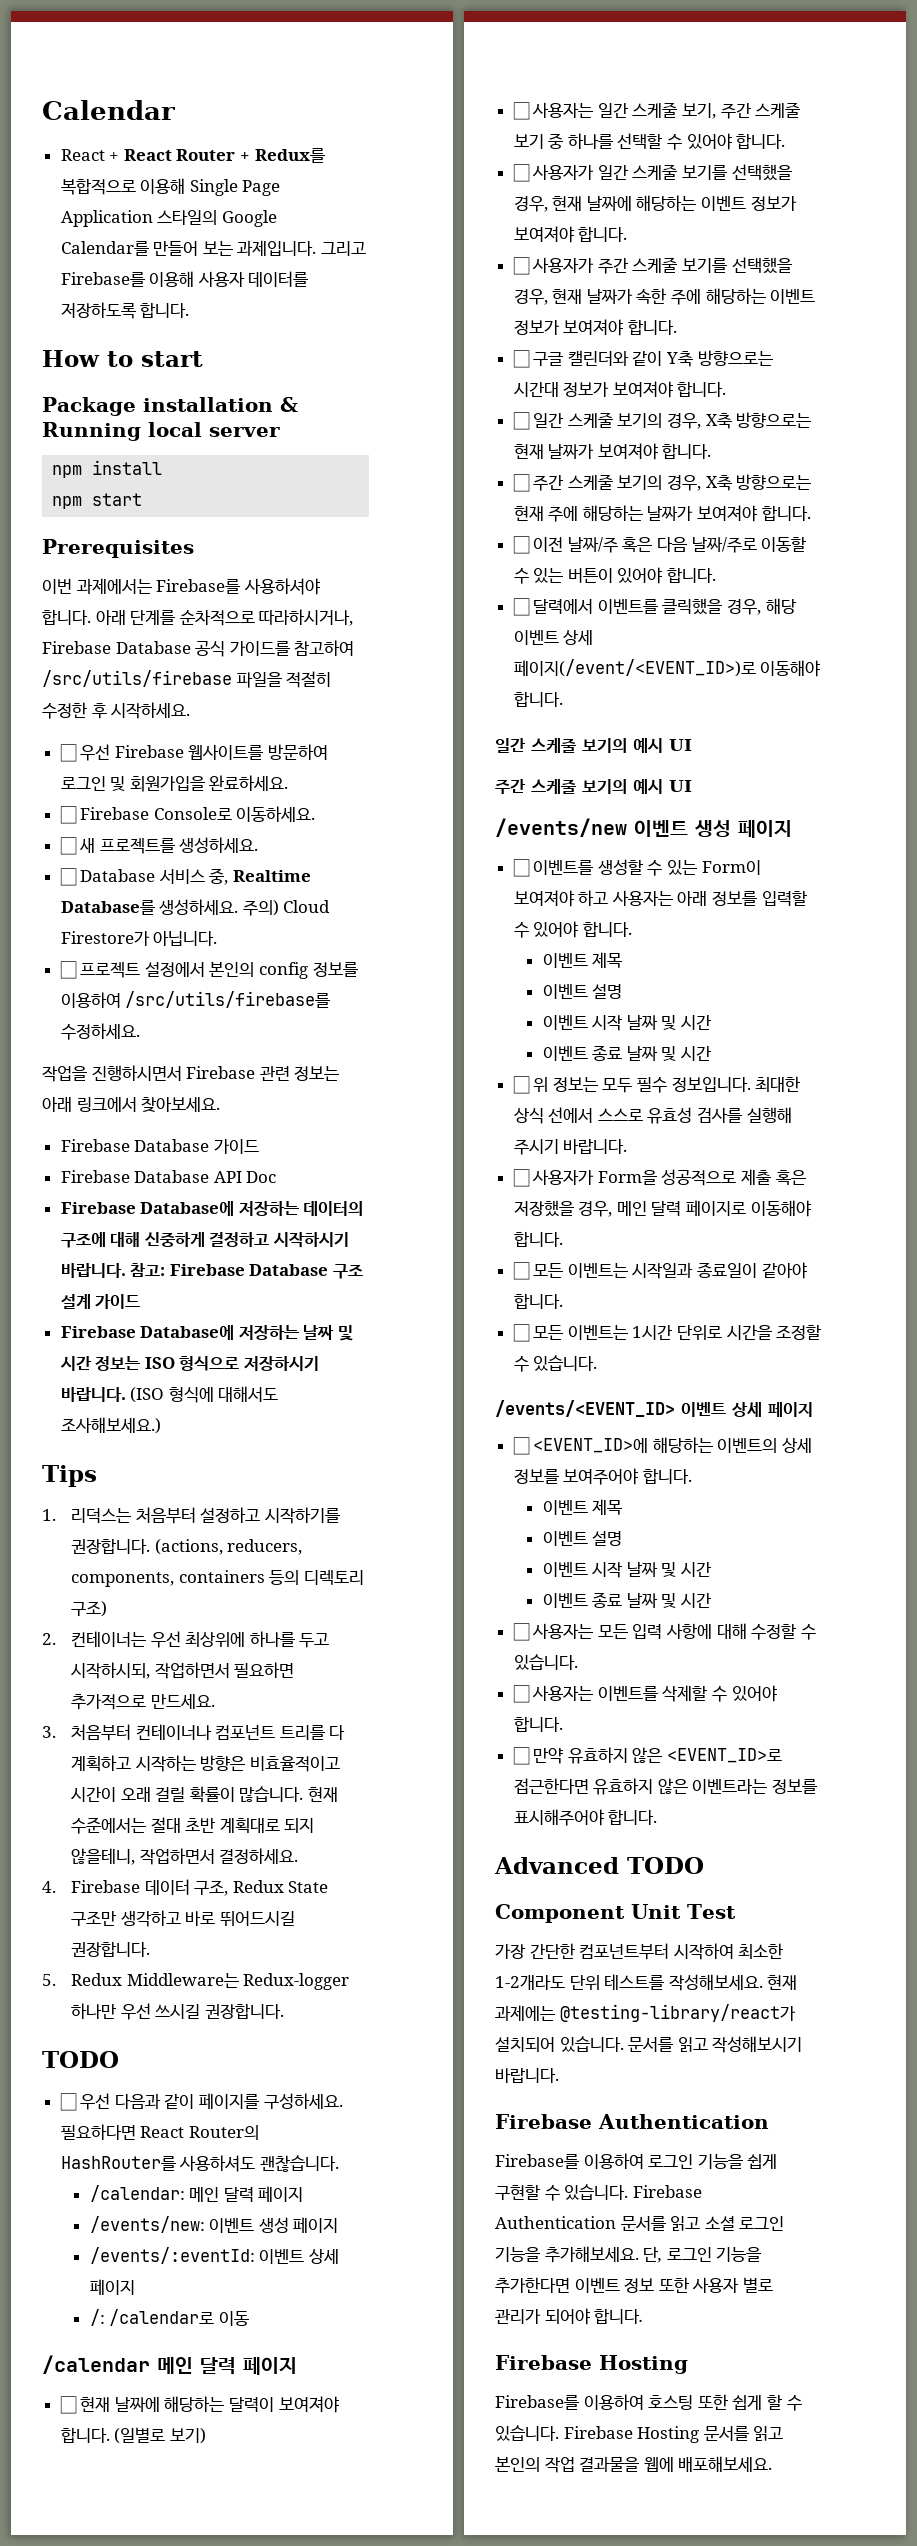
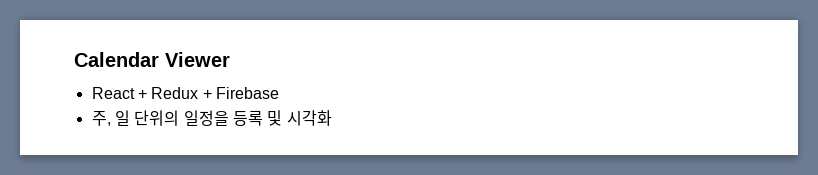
(175, 110) none -> [165,52,230,67] Viewer
[123,148,325,163] [60,178,281,196] [60,210,277,227] [60,240,367,256] [60,271,309,287] [60,302,190,319] [42,350,203,367] [42,397,298,416] [42,422,280,441] [52,460,163,478] [52,493,143,509] [42,539,194,558] [42,578,320,595] [42,609,354,626] [42,640,355,657] [42,670,332,688] [42,702,191,719] [59,744,329,762] [60,775,289,792] [59,806,316,824] [59,837,259,855] [59,868,312,886] [60,899,331,916] [60,931,218,946] [59,961,358,979] [60,991,331,1008] [60,1023,140,1040] [42,1065,340,1082] [42,1097,221,1112] [60,1139,259,1154] [60,1170,277,1183] [60,1201,364,1216] [60,1232,350,1248] [60,1263,364,1279] [60,1294,141,1309] [60,1325,354,1341] [59,1356,320,1371] [60,1386,279,1403] [60,1417,161,1434] [42,1465,97,1487] [42,1507,340,1524] [71,1538,303,1555] [71,1570,364,1587] [71,1601,108,1617] [42,1631,330,1648] [71,1662,295,1679] [71,1694,215,1710] [42,1724,346,1741] [71,1755,340,1772] [71,1786,338,1803] [71,1817,315,1834] [71,1848,299,1865] [42,1879,329,1896] [71,1910,295,1927] [71,1941,151,1957] [42,1973,350,1990] [71,2003,284,2020] [42,2051,119,2068] [59,2093,343,2111] [60,2124,259,2140] [60,2155,339,2172] [89,2185,304,2202] [89,2216,339,2233] [89,2247,339,2264] [89,2279,135,2295] [89,2309,249,2326] [42,2355,297,2375] [59,2396,339,2414] [60,2427,206,2444] [512,102,801,120] [513,133,786,150] [512,164,792,182] [513,195,797,212] [513,226,628,243] [512,257,792,275] [513,288,816,305] [513,319,677,336] [512,350,773,368] [513,381,727,398] [512,412,812,430] [513,443,712,460] [512,474,812,492] [513,505,811,522] [512,536,807,554] [513,567,717,584] [512,598,796,616] [513,630,594,645] [513,659,821,677] [513,691,563,707] [495,738,692,753] [495,779,692,794] [495,818,792,838] [512,859,761,877] [513,890,807,907] [513,921,632,938] [542,952,623,968] [542,984,623,999] [542,1015,712,1031] [542,1045,712,1061] [512,1076,801,1094] [513,1107,792,1124] [513,1139,628,1155] [512,1169,806,1187] [513,1200,811,1217] [513,1231,563,1247] [512,1262,807,1280] [513,1293,563,1309] [512,1324,822,1342] [513,1355,598,1372] [495,1400,813,1417] [512,1437,813,1455] [513,1468,692,1485] [542,1499,623,1515] [542,1531,623,1546] [542,1562,712,1578] [542,1592,712,1608] [512,1623,816,1641] [513,1654,578,1670] [512,1685,777,1703] [513,1716,563,1732] [512,1747,783,1765] [513,1778,818,1795] [513,1809,658,1826] [494,1857,704,1874] [495,1904,736,1923] [495,1943,784,1960] [495,1974,798,1991] [495,2004,796,2022] [495,2036,803,2053] [495,2068,559,2083] [495,2114,769,2129] [495,2153,778,2169] [495,2184,702,2201] [495,2216,785,2231] [495,2246,762,2263] [495,2277,773,2294] [495,2308,644,2325] [495,2355,688,2374] [495,2394,802,2411] [495,2425,784,2443] [495,2456,773,2473] React Router + Redux를 복합적으로 이용해 Single Page Application 스타일의 Google Calendar를 만들어 보는 과제입니다. 그리고 Firebase를 이용해 사용자 데이터를 저장하도록 합니다. // How to start // Package installation & Running local server // npm install // npm start // Prerequisites // 이번 과제에서는 Firebase를 사용하셔야 합니다. 아래 단계를 순차적으로 따라하시거나, Firebase Database 공식 가이드를 참고하여 /src/utils/firebase 파일을 적절히 수정한 후 시작하세요. // ☐ 우선 Firebase 웹사이트를 방문하여 로그인 및 회원가입을 완료하세요. // ☐ Firebase Console로 이동하세요. // ☐ 새 프로젝트를 생성하세요. // ☐ Database 서비스 중, Realtime Database를 생성하세요. 주의) Cloud Firestore가 아닙니다. // ☐ 프로젝트 설정에서 본인의 config 정보를 이용하여 /src/utils/firebase를 수정하세요. // 작업을 진행하시면서 Firebase 관련 정보는 아래 링크에서 찾아보세요. // Firebase Database 가이드 // Firebase Database API Doc // Firebase Database에 저장하는 데이터의 구조에 대해 신중하게 결정하고 시작하시기 바랍니다. 참고: Firebase Database 구조 설계 가이드 // Firebase Database에 저장하는 날짜 및 시간 정보는 ISO 형식으로 저장하시기 바랍니다. (ISO 형식에 대해서도 조사해보세요.) // Tips // 1. 리덕스는 처음부터 설정하고 시작하기를 권장합니다. (actions, reducers, components, containers 등의 디렉토리 구조) // 2. 컨테이너는 우선 최상위에 하나를 두고 시작하시되, 작업하면서 필요하면 추가적으로 만드세요. // 3. 처음부터 컨테이너나 컴포넌트 트리를 다 계획하고 시작하는 방향은 비효율적이고 시간이 오래 걸릴 확률이 많습니다. 현재 수준에서는 절대 초반 계획대로 되지 않을테니, 작업하면서 결정하세요. // 4. Firebase 데이터 구조, Redux State 구조만 생각하고 바로 뛰어드시길 권장합니다. // 5. Redux Middleware는 Redux-logger 하나만 우선 쓰시길 권장합니다. // TODO // ☐ 우선 다음과 같이 페이지를 구성하세요. 필요하다면 React Router의 HashRouter를 사용하셔도 괜찮습니다. // /calendar: 메인 달력 페이지 // /events/new: 이벤트 생성 페이지 // /events/:eventId: 이벤트 상세 페이지 // /: /calendar로 이동 // /calendar 메인 달력 페이지 // ☐ 현재 날짜에 해당하는 달력이 보여져야 합니다. (일별로 보기) // ☐ 사용자는 일간 스케줄 보기, 주간 스케줄 보기 중 하나를 선택할 수 있어야 합니다. // ☐ 사용자가 일간 스케줄 보기를 선택했을 경우, 현재 날짜에 해당하는 이벤트 정보가 보여져야 합니다. // ☐ 사용자가 주간 스케줄 보기를 선택했을 경우, 현재 날짜가 속한 주에 해당하는 이벤트 정보가 보여져야 합니다. // ☐ 구글 캘린더와 같이 Y축 방향으로는 시간대 정보가 보여져야 합니다. // ☐ 일간 스케줄 보기의 경우, X축 방향으로는 현재 날짜가 보여져야 합니다. // ☐ 주간 스케줄 보기의 경우, X축 방향으로는 현재 주에 해당하는 날짜가 보여져야 합니다. // ☐ 이전 날짜/주 혹은 다음 날짜/주로 이동할 수 있는 버튼이 있어야 합니다. // ☐ 달력에서 이벤트를 클릭했을 경우, 해당 이벤트 상세 페이지(/event/<EVENT_ID>)로 이동해야 합니다. // 일간 스케줄 보기의 예시 UI // 주간 스케줄 보기의 예시 UI // /events/new 이벤트 생성 페이지 // ☐ 이벤트를 생성할 수 있는 Form이 보여져야 하고 사용자는 아래 정보를 입력할 수 있어야 합니다. // 이벤트 제목 // 이벤트 설명 // 이벤트 시작 날짜 및 시간 // 이벤트 종료 날짜 및 시간 // ☐ 위 정보는 모두 필수 정보입니다. 최대한 상식 선에서 스스로 유효성 검사를 실행해 주시기 바랍니다. // ☐ 사용자가 Form을 성공적으로 제출 혹은 저장했을 경우, 메인 달력 페이지로 이동해야 합니다. // ☐ 모든 이벤트는 시작일과 종료일이 같아야 합니다. // ☐ 모든 이벤트는 1시간 단위로 시간을 조정할 수 있습니다. // /events/<EVENT_ID> 이벤트 상세 페이지 // ☐ <EVENT_ID>에 해당하는 이벤트의 상세 정보를 보여주어야 합니다. // 이벤트 제목 // 이벤트 설명 // 이벤트 시작 날짜 및 시간 // 이벤트 종료 날짜 및 시간 // ☐ 사용자는 모든 입력 사항에 대해 수정할 수 있습니다. // ☐ 사용자는 이벤트를 삭제할 수 있어야 합니다. // ☐ 만약 유효하지 않은 <EVENT_ID>로 접근한다면 유효하지 않은 이벤트라는 정보를 표시해주어야 합니다. // Advanced TODO // Component Unit Test // 가장 간단한 컴포넌트부터 시작하여 최소한 1-2개라도 단위 테스트를 작성해보세요. 현재 과제에는 @testing-library/react가 설치되어 있습니다. 문서를 읽고 작성해보시기 바랍니다. // Firebase Authentication // Firebase를 이용하여 로그인 기능을 쉽게 구현할 수 있습니다. Firebase Authentication 문서를 읽고 소셜 로그인 기능을 추가해보세요. 단, 로그인 기능을 추가한다면 이벤트 정보 또한 사용자 별로 관리가 되어야 합니다. // Firebase Hosting // Firebase를 이용하여 호스팅 또한 쉽게 할 수 있습니다. Firebase Hosting 문서를 읽고 본인의 작업 결과물을 웹에 배포해보세요. -> [151,87,279,99] [91,110,332,126] Redux + Firebase // 주, 일 단위의 일정을 등록 및 시각화

